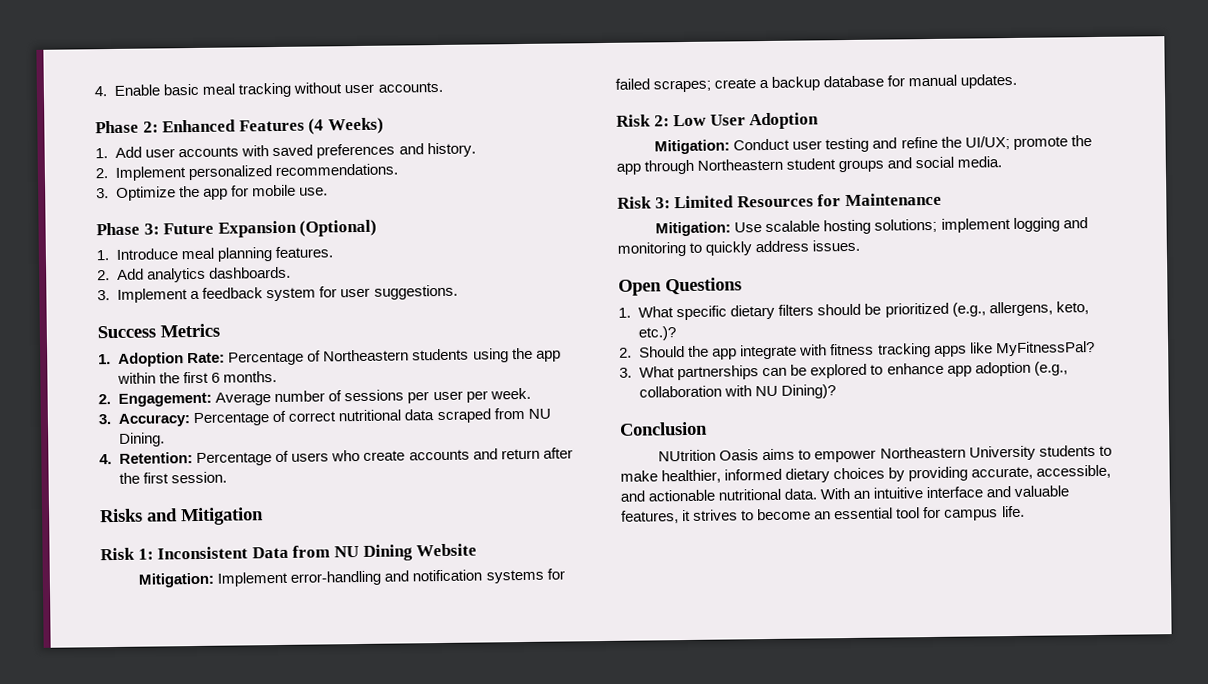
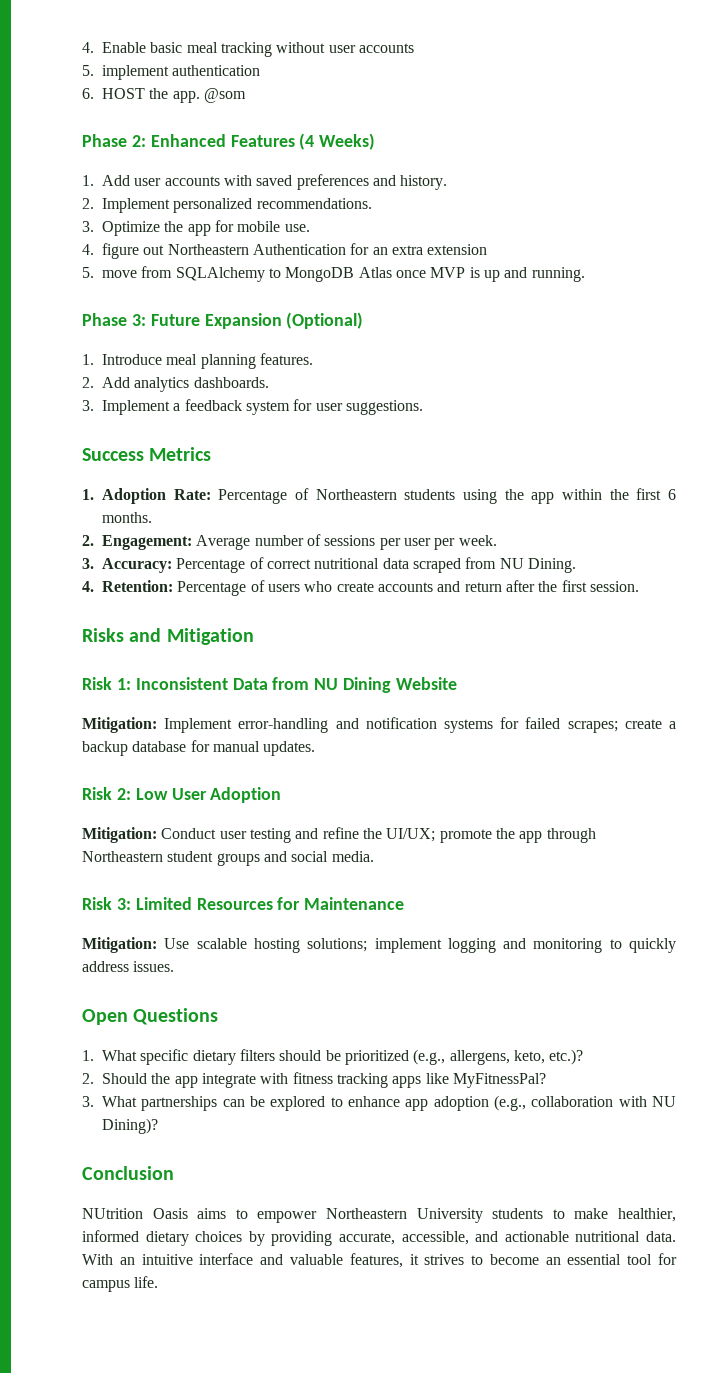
[377,81,443,93] accounts. -> [358,43,414,53] [82,65,261,80] [82,88,246,103] accounts // 5. implement authentication // 6. HOST the app. @som
(329, 191) none -> [82,243,488,259] [82,266,585,282] // 4. figure out Northeastern Authentication for an extra extension // 5. move from SQLAlchemy to MongoDB Atlas once MVP is up and running.

